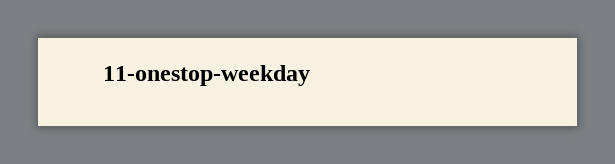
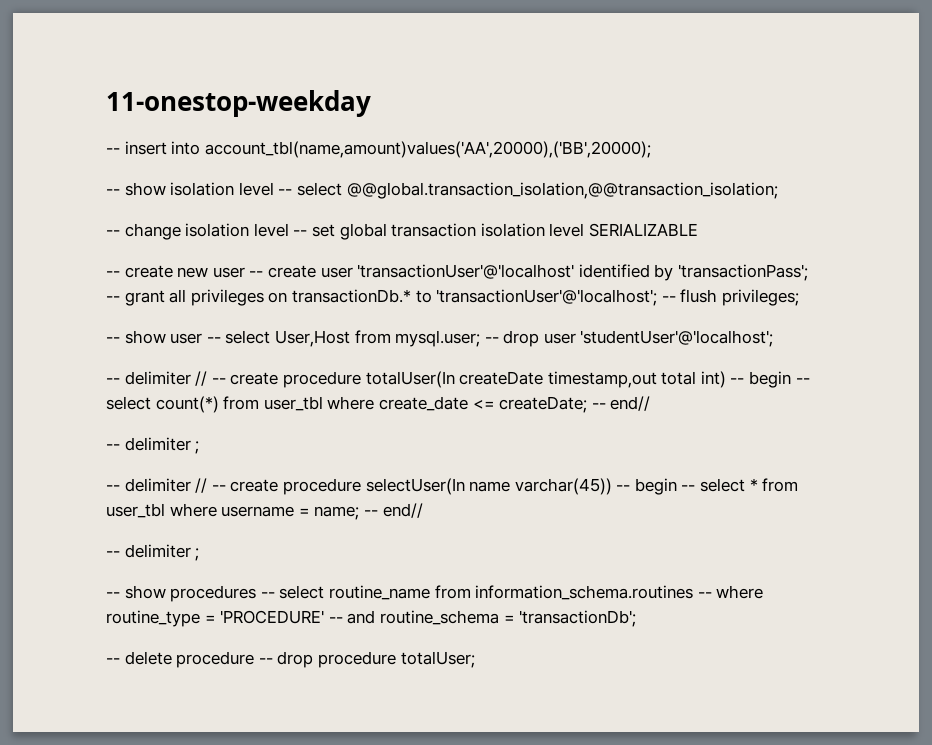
(310, 75) none -> [106,141,651,158] [106,182,778,199] [106,223,698,240] [106,264,808,281] [106,289,799,306] [106,330,774,347] [106,371,810,388] [106,396,651,413] [106,437,200,454] [106,478,799,495] [106,503,423,520] [106,544,200,561] [106,585,764,602] [106,610,637,627] [106,651,475,668] // -- insert into account_tbl(name,amount)values('AA',20000),('BB',20000); // -- show isolation level -- select @@global.transaction_isolation,@@transaction_isolation; // -- change isolation level -- set global transaction isolation level SERIALIZABLE // -- create new user -- create user 'transactionUser'@'localhost' identified by 'transactionPass'; -- grant all privileges on transactionDb.* to 'transactionUser'@'localhost'; -- flush privileges; // -- show user -- select User,Host from mysql.user; -- drop user 'studentUser'@'localhost'; // -- delimiter // -- create procedure totalUser(In createDate timestamp,out total int) -- begin -- select count(*) from user_tbl where create_date <= createDate; -- end// // -- delimiter ; // -- delimiter // -- create procedure selectUser(In name varchar(45)) -- begin -- select * from user_tbl where username = name; -- end// // -- delimiter ; // -- show procedures -- select routine_name from information_schema.routines -- where routine_type = 'PROCEDURE' -- and routine_schema = 'transactionDb'; // -- delete procedure -- drop procedure totalUser;

